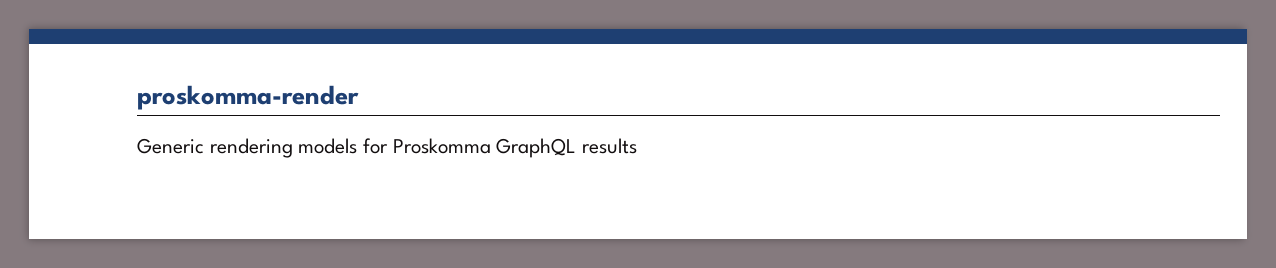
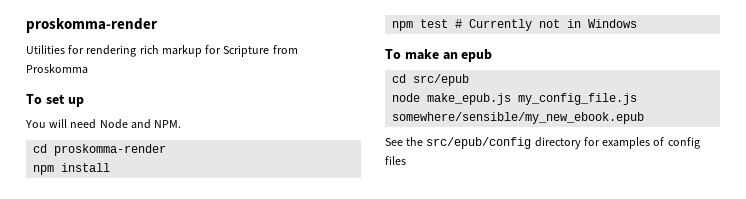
[137,85,359,110] [137,138,638,158] proskomma-render // Generic rendering models for Proskomma GraphQL results -> [26,18,157,33] [26,45,298,57] [26,64,88,74] [26,94,84,107] [25,119,182,129] [33,144,167,156] [33,163,111,175] [392,19,638,31] [385,49,493,62] [392,74,470,86] [392,93,638,105] [392,112,645,124] [385,137,700,149] [385,156,406,165] proskomma-render // Utilities for rendering rich markup for Scripture from Proskomma // To set up // You will need Node and NPM. // cd proskomma-render // npm install // npm test # Currently not in Windows // To make an epub // cd src/epub // node make_epub.js my_config_file.js somewhere/sensible/my_new_ebook.epub // See the src/epub/config directory for examples of config files

